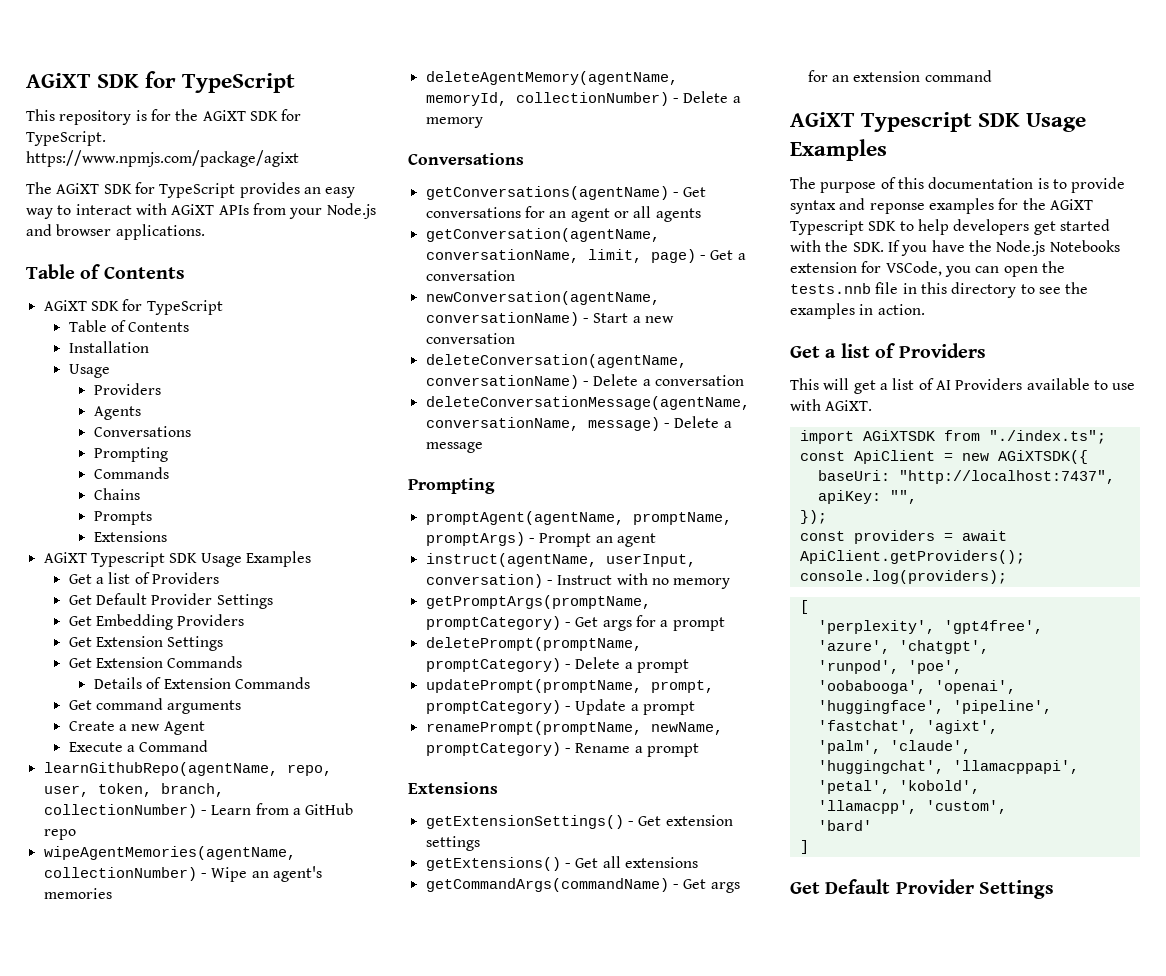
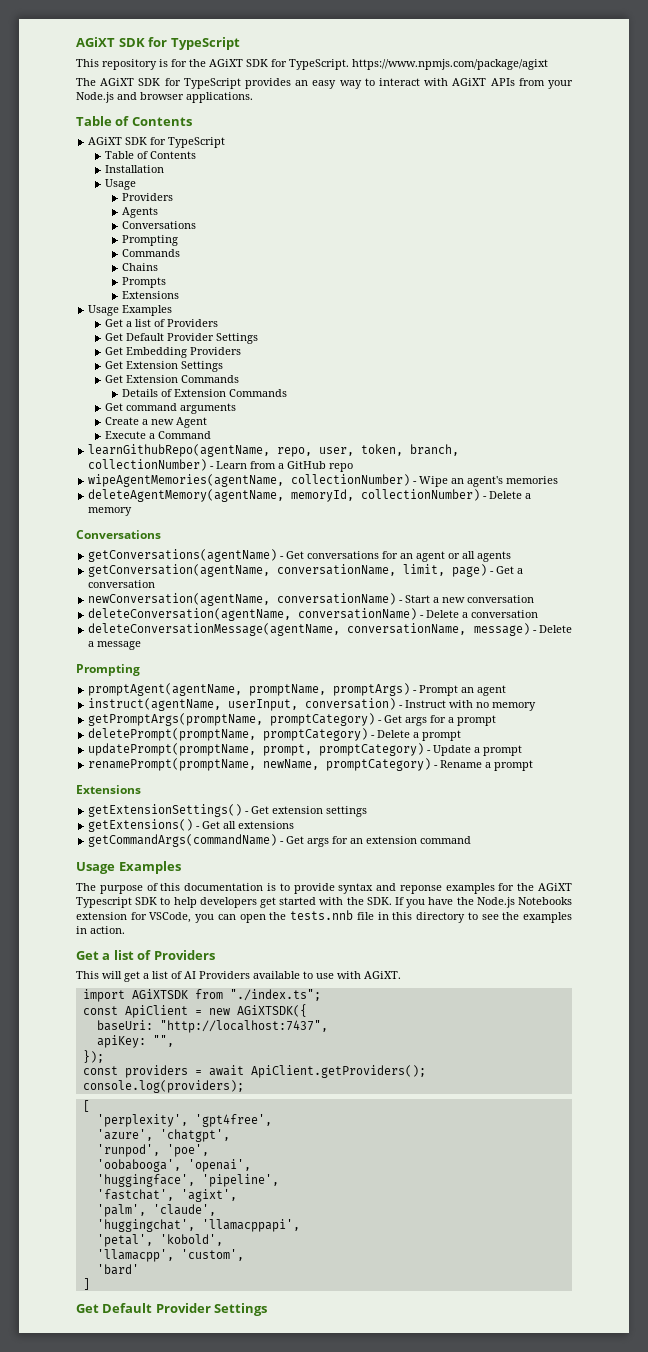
[43,552,198,567] AGiXT Typescript SDK -> (180, 295) none
[790,112,1021,132] AGiXT Typescript SDK -> (472, 840) none

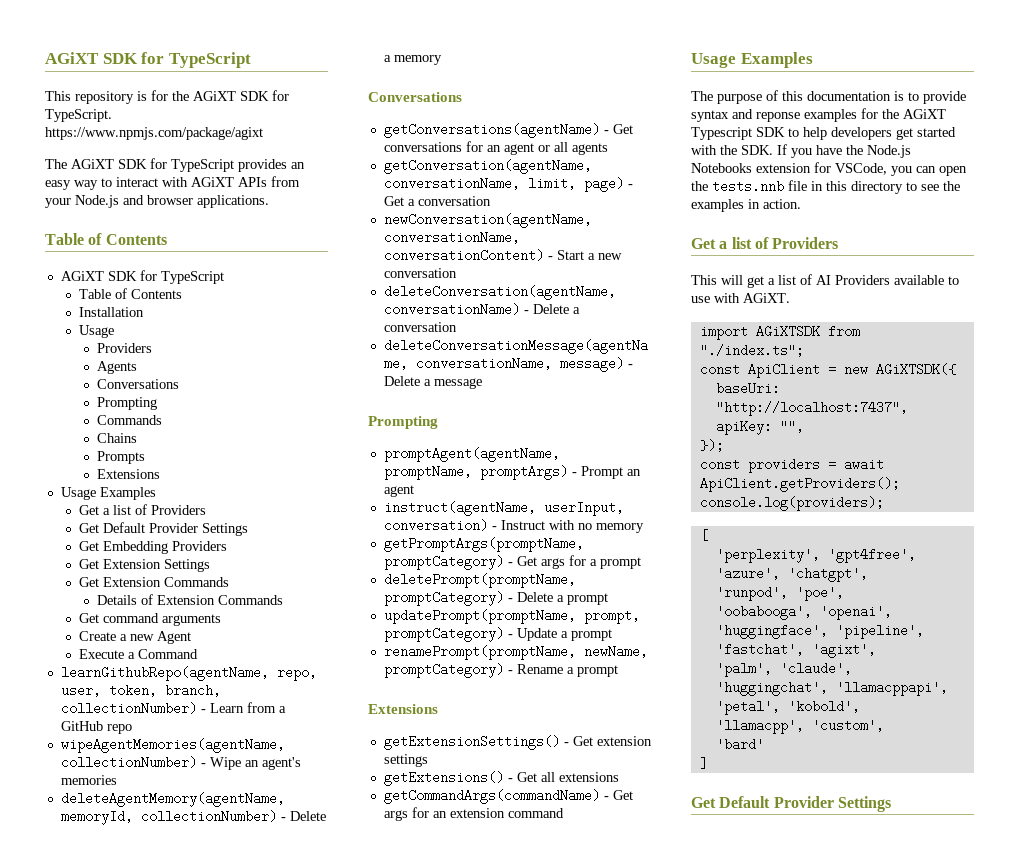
[277,593,397,605] conversationName) -> [383,231,520,244] [383,249,544,262] conversationName, conversationContent)

